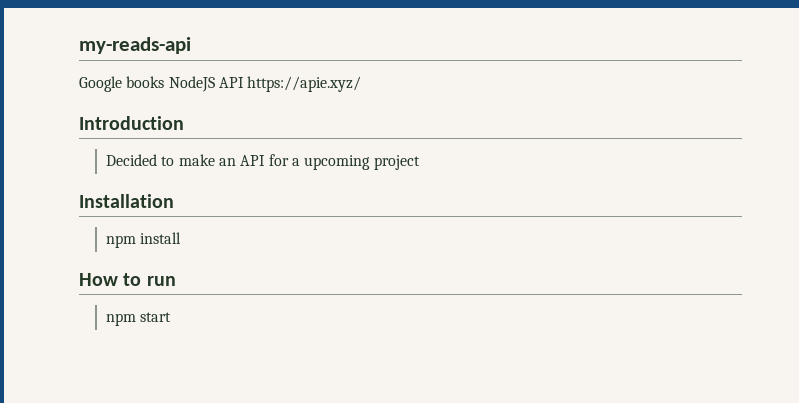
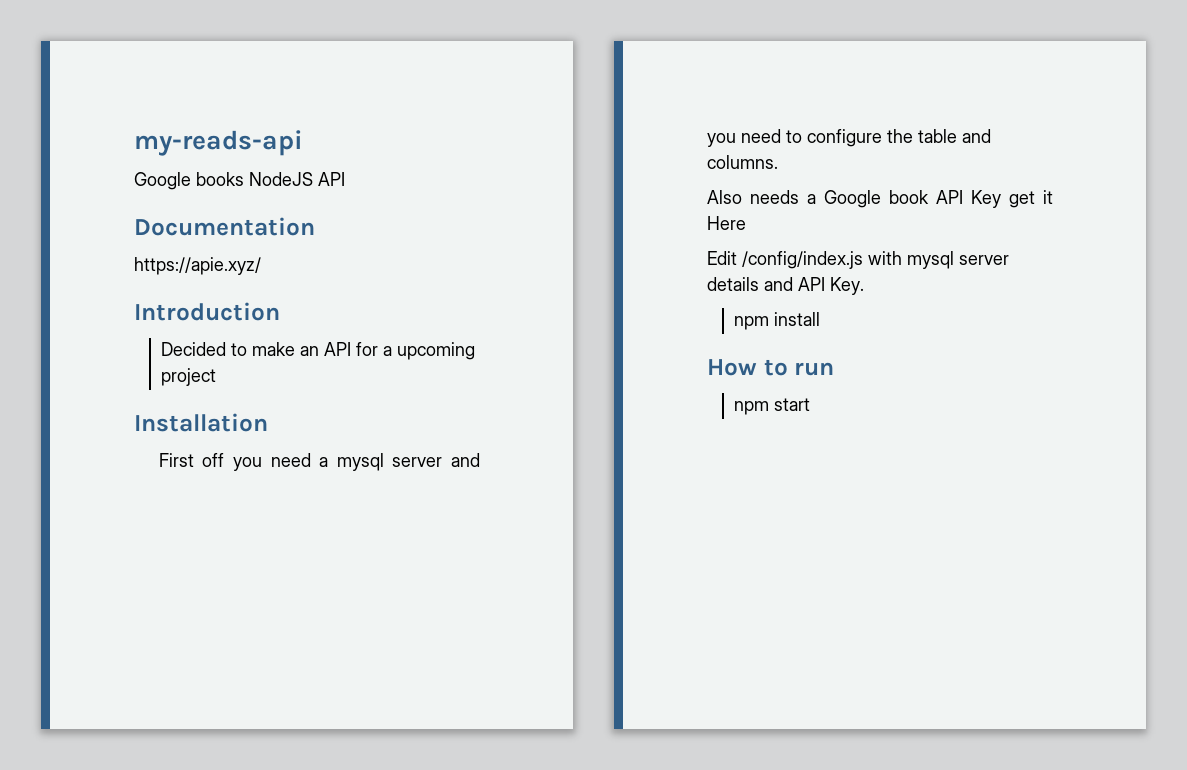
(244, 82) none -> [134,217,315,236] // Documentation //
(174, 201) none -> [158,453,480,471] [707,129,991,147] [707,155,778,169] [707,190,1053,208] [707,216,746,230] [707,251,1009,269] [707,277,864,295] // First off you need a mysql server and you need to configure the table and columns. // Also needs a Google book API Key get it Here // Edit /config/index.js with mysql server details and API Key.

